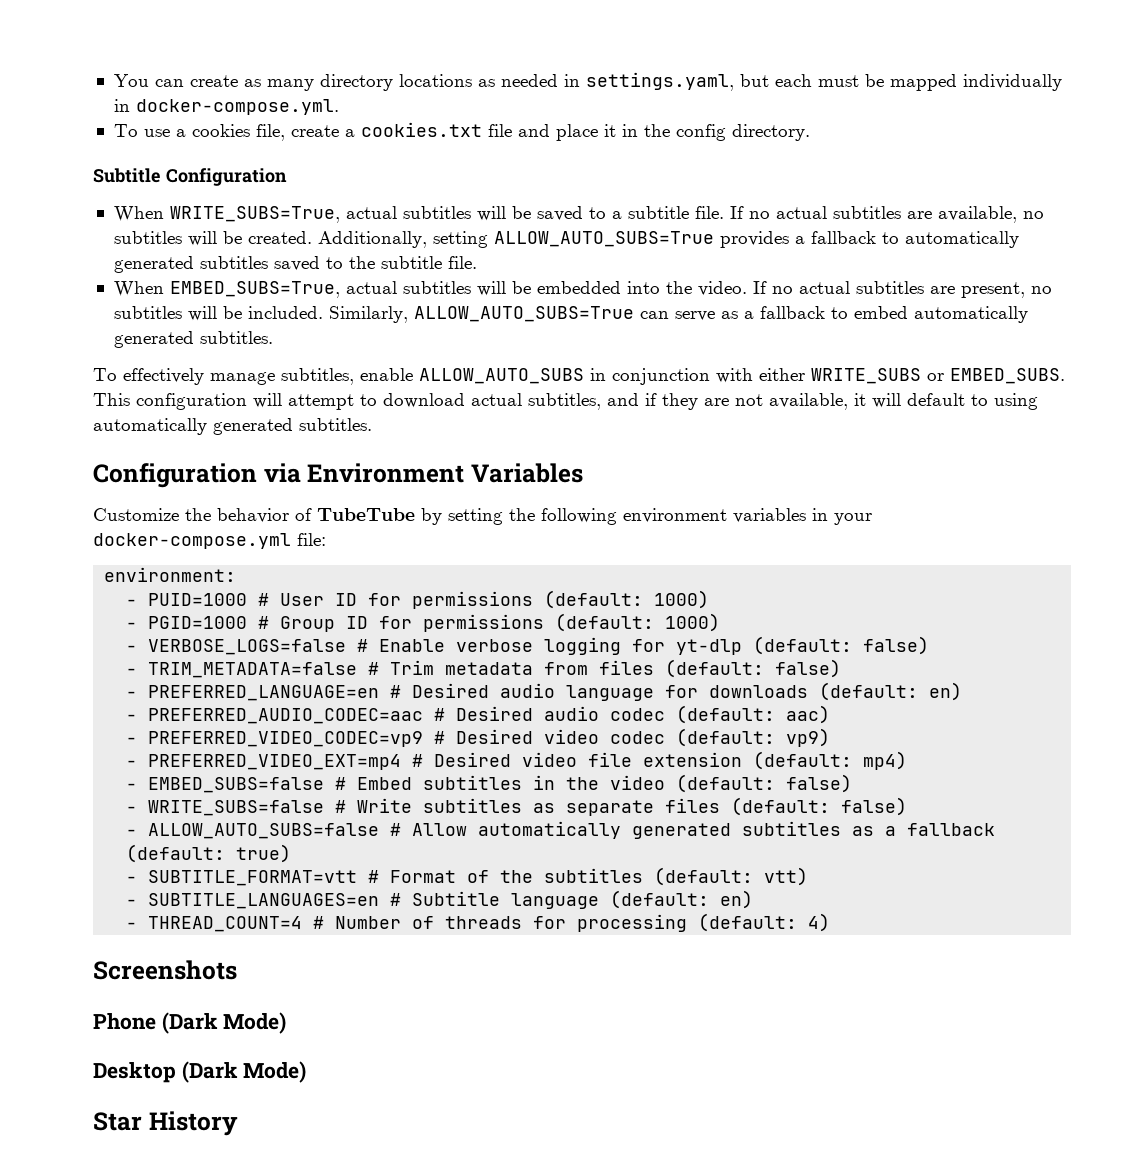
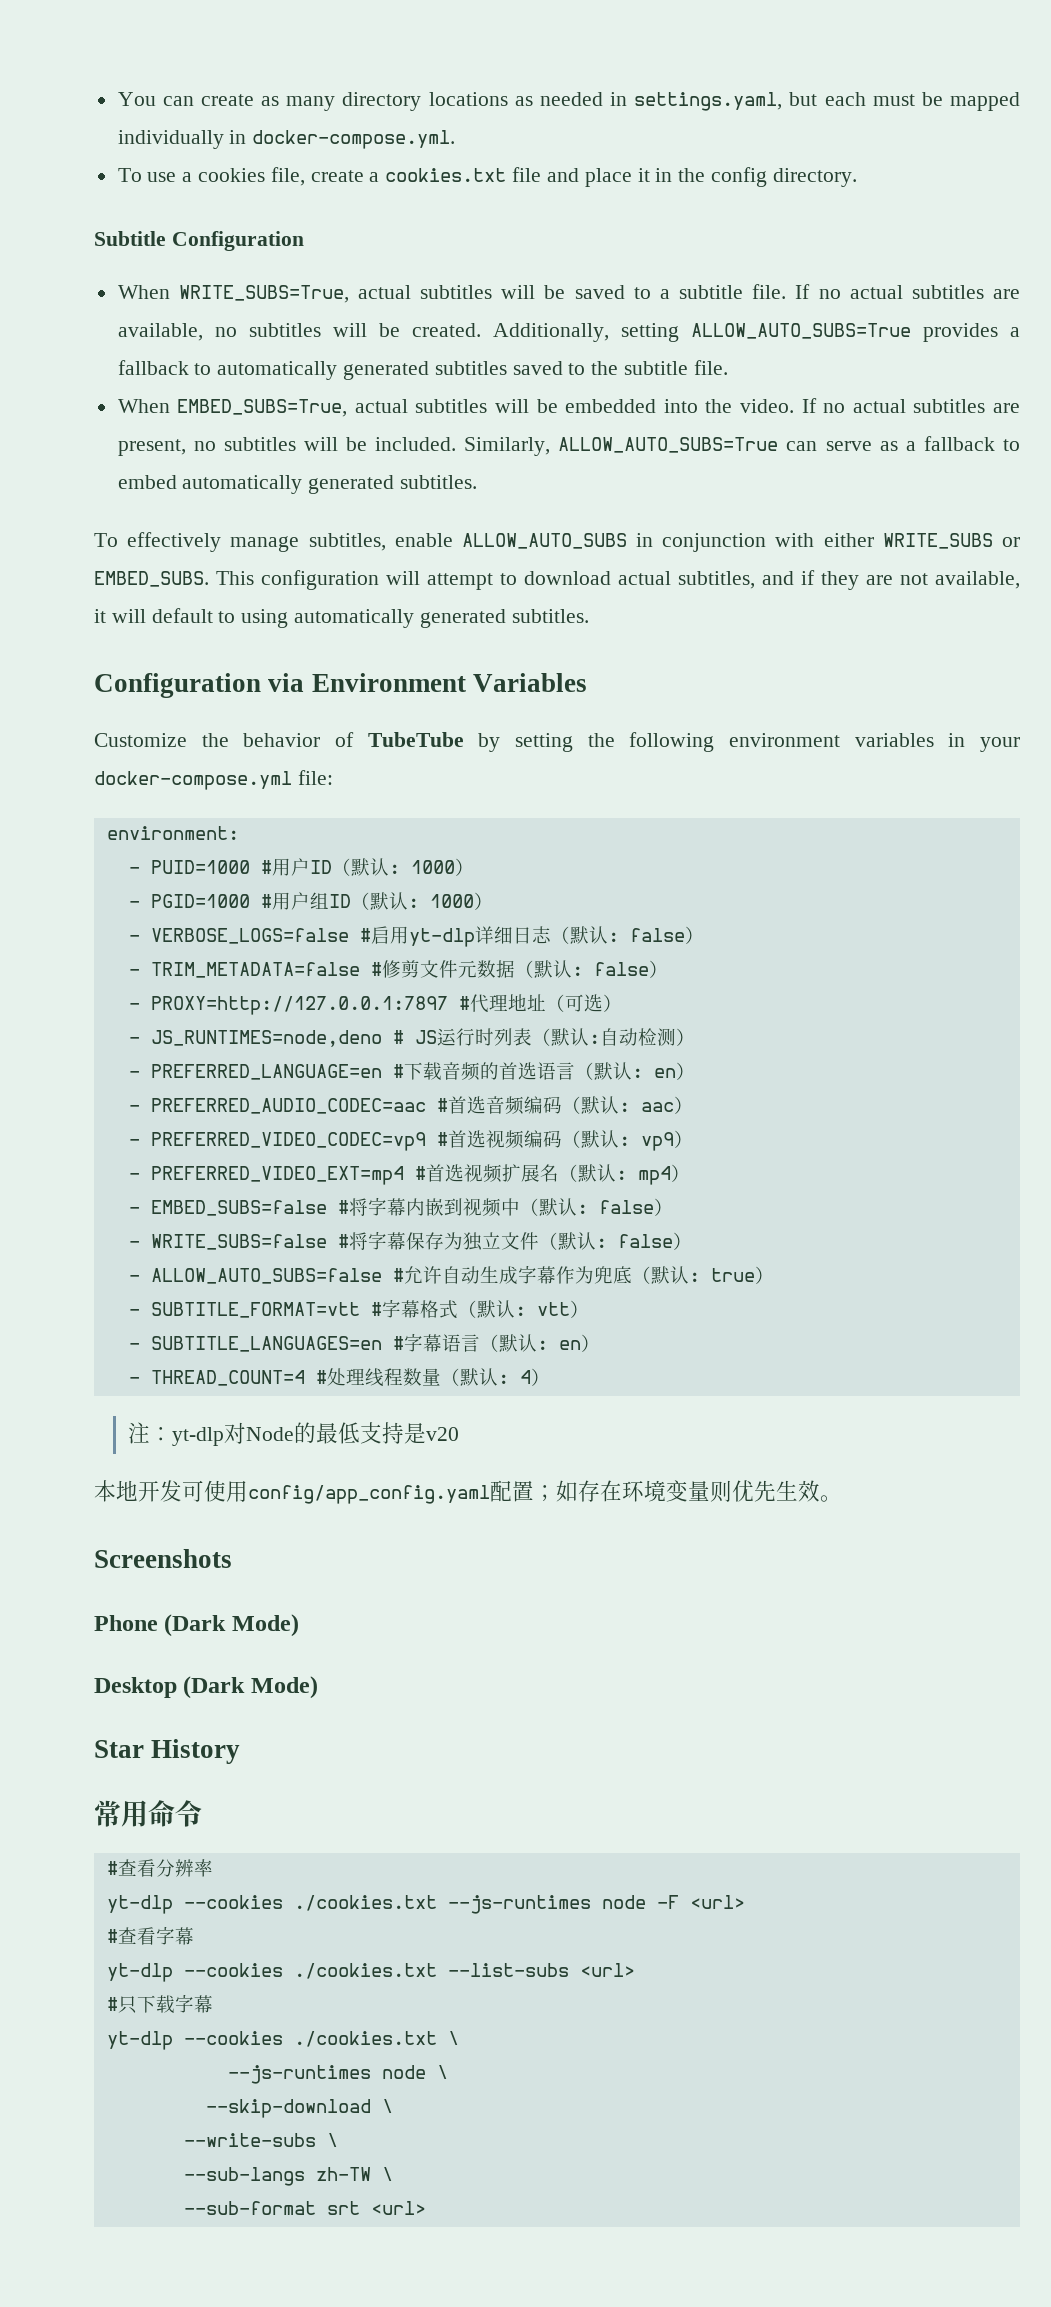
[280,590,710,609] [126,613,721,632] [126,636,930,655] [126,659,842,678] [126,682,963,701] [126,705,831,724] [126,728,831,747] [126,751,908,770] [126,774,853,793] [126,797,908,816] [126,821,996,839] [126,844,292,863] [126,867,809,886] [126,890,754,909] [126,913,831,932] User ID for permissions (default: 1000) // - PGID=1000 # Group ID for permissions (default: 1000) // - VERBOSE_LOGS=false # Enable verbose logging for yt-dlp (default: false) // - TRIM_METADATA=false # Trim metadata from files (default: false) // - PREFERRED_LANGUAGE=en # Desired audio language for downloads (default: en) // - PREFERRED_AUDIO_CODEC=aac # Desired audio codec (default: aac) // - PREFERRED_VIDEO_CODEC=vp9 # Desired video codec (default: vp9) // - PREFERRED_VIDEO_EXT=mp4 # Desired video file extension (default: mp4) // - EMBED_SUBS=false # Embed subtitles in the video (default: false) // - WRITE_SUBS=false # Write subtitles as separate files (default: false) // - ALLOW_AUTO_SUBS=false # Allow automatically generated subtitles as a fallback (default: true) // - SUBTITLE_FORMAT=vtt # Format of the subtitles (default: vtt) // - SUBTITLE_LANGUAGES=en # Subtitle language (default: en) // - THREAD_COUNT=4 # Number of threads for processing (default: 4) -> [271,858,474,876] [128,892,493,910] [128,926,704,947] [128,960,668,978] [128,994,622,1015] [128,1028,695,1047] [128,1062,695,1081] [128,1096,693,1115] [128,1130,693,1151] [128,1164,690,1185] [128,1197,673,1217] [128,1231,692,1251] [128,1265,774,1285] [128,1299,589,1319] [128,1333,600,1352] [128,1368,550,1387] [128,1422,460,1446] [94,1480,842,1504] 用户ID（默认: 1000） // - PGID=1000 #用户组ID（默认: 1000） // - VERBOSE_LOGS=false #启用yt-dlp详细日志（默认: false） // - TRIM_METADATA=false #修剪文件元数据（默认: false） // - PROXY=http://127.0.0.1:7897 #代理地址（可选） // - JS_RUNTIMES=node,deno # JS运行时列表（默认:自动检测） // - PREFERRED_LANGUAGE=en #下载音频的首选语言（默认: en） // - PREFERRED_AUDIO_CODEC=aac #首选音频编码（默认: aac） // - PREFERRED_VIDEO_CODEC=vp9 #首选视频编码（默认: vp9） // - PREFERRED_VIDEO_EXT=mp4 #首选视频扩展名（默认: mp4） // - EMBED_SUBS=false #将字幕内嵌到视频中（默认: false） // - WRITE_SUBS=false #将字幕保存为独立文件（默认: false） // - ALLOW_AUTO_SUBS=false #允许自动生成字幕作为兜底（默认: true） // - SUBTITLE_FORMAT=vtt #字幕格式（默认: vtt） // - SUBTITLE_LANGUAGES=en #字幕语言（默认: en） // - THREAD_COUNT=4 #处理线程数量（默认: 4） // 注：yt‑dlp对Node的最低支持是v20 // 本地开发可使用config/app_config.yaml配置；如存在环境变量则优先生效。
(238, 1123) none -> [94,1800,202,1827] [106,1859,213,1877] [106,1895,745,1914] [106,1926,194,1945] [106,1963,635,1982] [106,1994,213,2014] [106,2031,459,2050] [227,2065,448,2084] [205,2099,393,2118] [183,2133,338,2147] [183,2167,393,2186] [183,2201,426,2215] // 常用命令 // #查看分辨率 // yt-dlp --cookies ./cookies.txt --js-runtimes node -F <url> // #查看字幕 // yt-dlp --cookies ./cookies.txt --list-subs <url> // #只下载字幕 // yt-dlp --cookies ./cookies.txt \ // --js-runtimes node \ // --skip-download \ // --write-subs \ // --sub-langs zh-TW \ // --sub-format srt <url>

